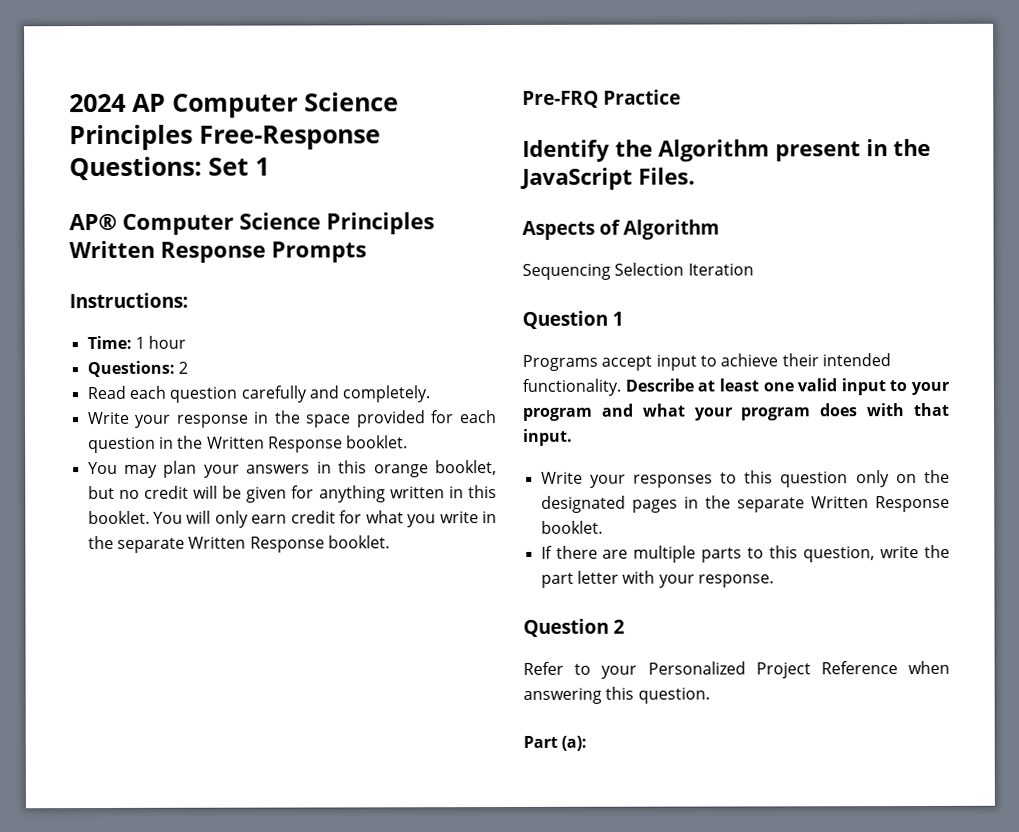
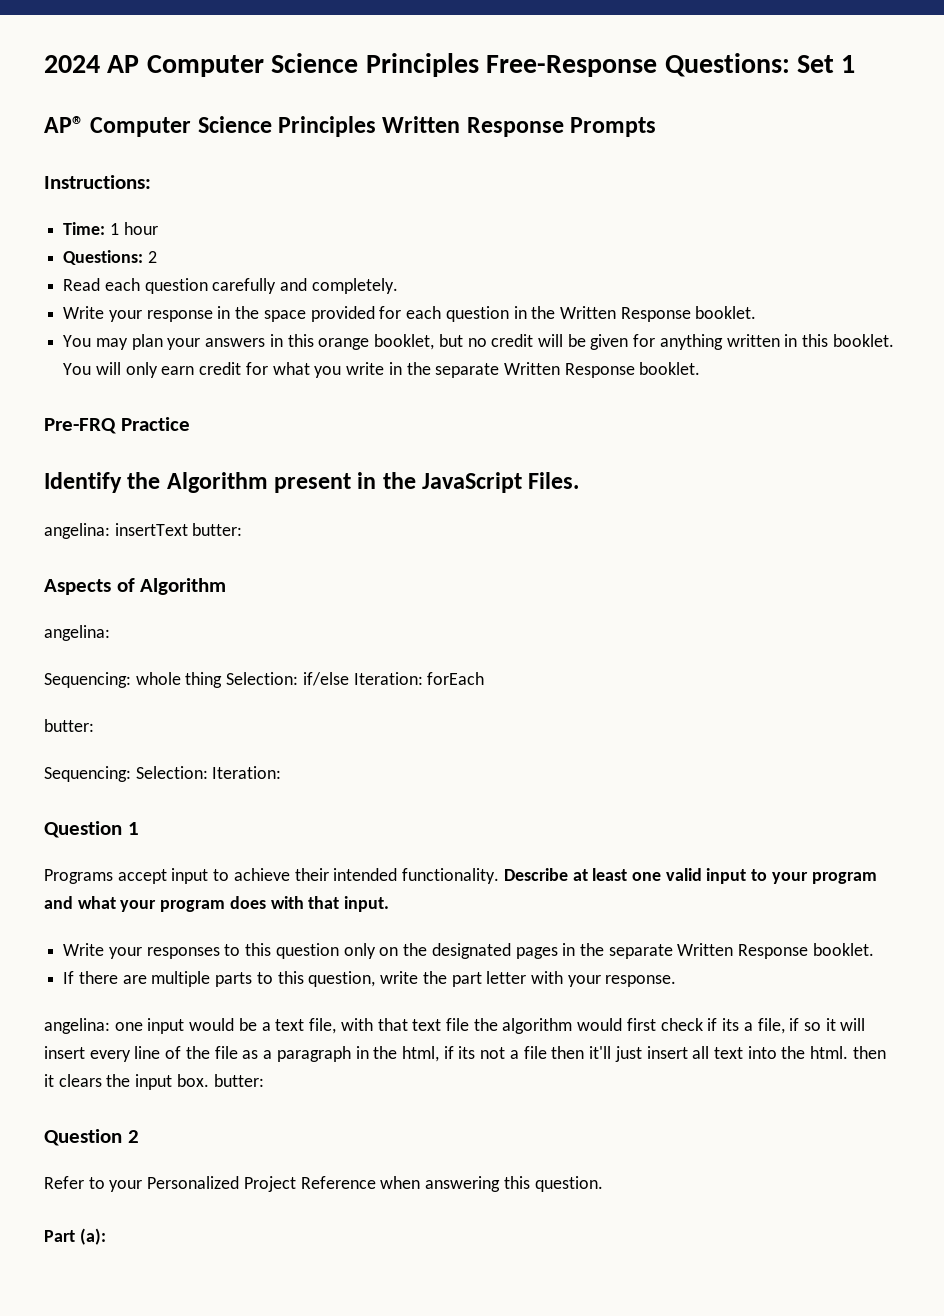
(695, 176) none -> [44,523,243,539] // angelina: insertText butter:
[522,262,754,280] Sequencing Selection Iteration -> [44,625,110,641] [44,672,485,688] [44,719,94,732] [44,766,282,782] angelina: // Sequencing: whole thing Selection: if/else Iteration: forEach // butter: // Sequencing: Selection: Iteration:
(774, 581) none -> [44,1018,866,1034] [44,1046,886,1062] [44,1074,264,1090] // angelina: one input would be a text file, with that text file the algorithm would first check if its a file, if so it will insert every line of the file as a paragraph in the html, if its not a file then it'll just insert all text into the html. then it clears the input box. butter:

